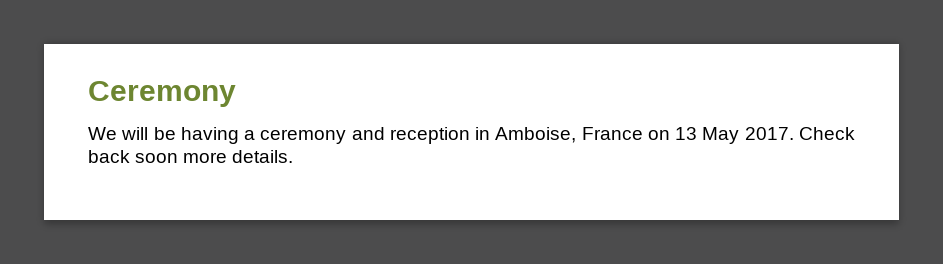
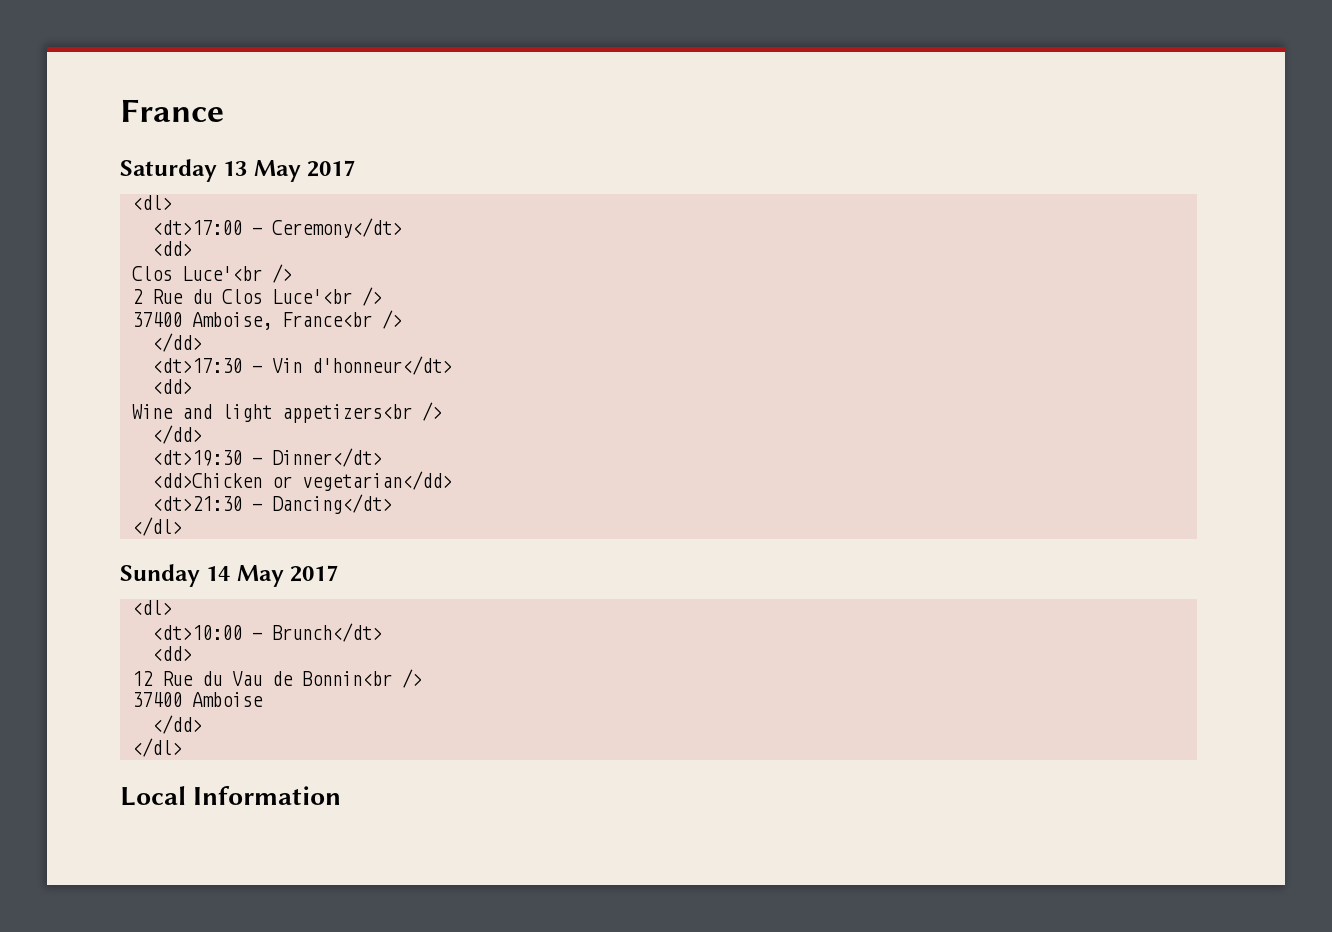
[88,81,236,107] [88,127,855,144] [88,150,294,163] Ceremony // We will be having a ceremony and reception in Amboise, France on 13 May 2017. Check back soon more details. -> [120,99,224,122] [120,159,356,182] [131,195,172,210] [151,218,402,238] [151,241,192,256] [131,264,292,283] [131,287,382,306] [131,310,402,330] [151,333,202,352] [151,356,452,375] [151,379,192,394] [131,402,442,423] [151,425,202,444] [151,448,382,467] [151,471,452,491] [151,494,392,514] [131,517,182,536] [120,564,339,587] [131,600,172,615] [151,623,382,642] [151,646,192,661] [131,669,422,688] [131,692,263,707] [151,715,202,734] [131,738,182,757] [120,786,342,806] France // Saturday 13 May 2017 // <dl> // <dt>17:00 - Ceremony</dt> // <dd> // Clos Luce'<br /> // 2 Rue du Clos Luce'<br /> // 37400 Amboise, France<br /> // </dd> // <dt>17:30 - Vin d'honneur</dt> // <dd> // Wine and light appetizers<br /> // </dd> // <dt>19:30 - Dinner</dt> // <dd>Chicken or vegetarian</dd> // <dt>21:30 - Dancing</dt> // </dl> // Sunday 14 May 2017 // <dl> // <dt>10:00 - Brunch</dt> // <dd> // 12 Rue du Vau de Bonnin<br /> // 37400 Amboise // </dd> // </dl> // Local Information

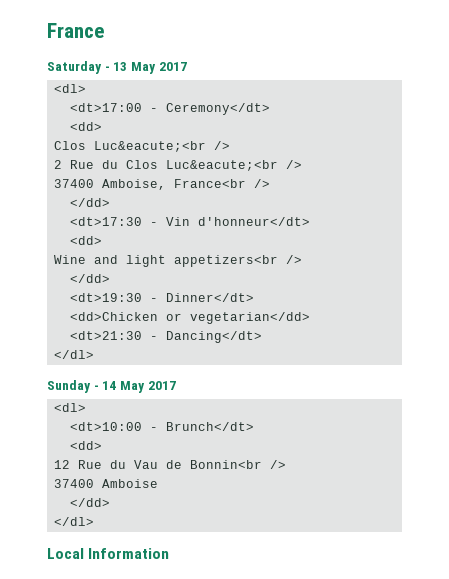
(217, 170) none -> [104,66,110,71] -
[181,266,262,281] Luce'<br -> [93,141,206,152] Luc&eacute;<br
[271,289,352,304] Luce'<br -> [165,160,278,171] Luc&eacute;<br
(200, 575) none -> [93,385,99,390] -

